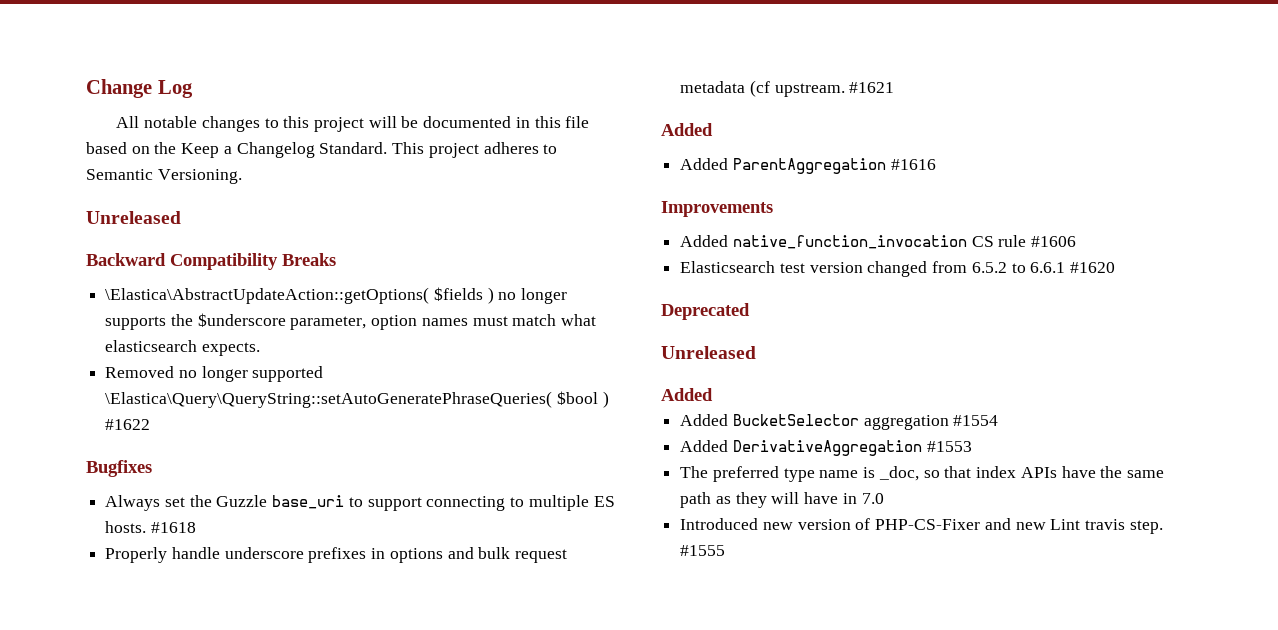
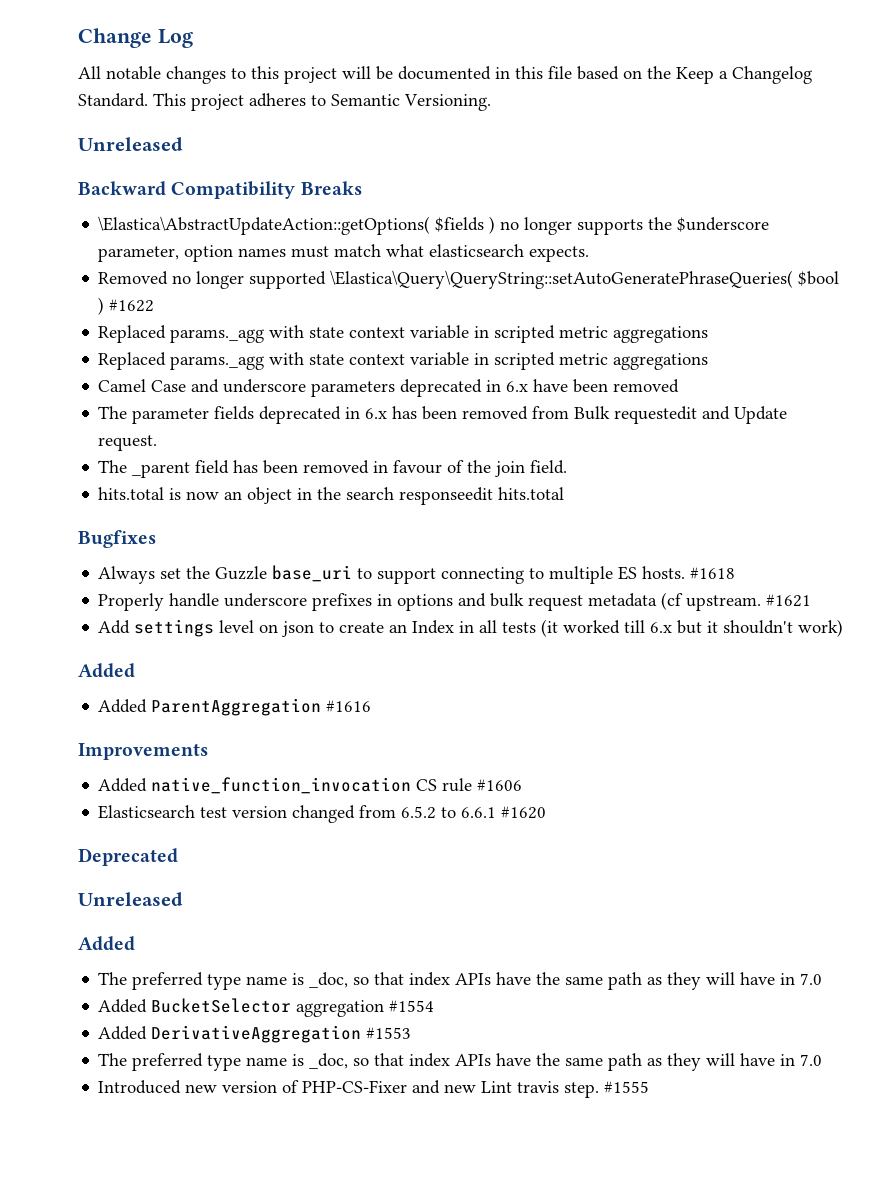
(151, 424) none -> [98,325,709,343] [98,352,709,370] [98,379,680,397] [98,406,788,424] [98,435,158,451] [98,460,568,478] [98,487,565,505] // Replaced params._agg with state context variable in scripted metric aggregations // Replaced params._agg with state context variable in scripted metric aggregations // Camel Case and underscore parameters deprecated in 6.x have been removed // The parameter fields deprecated in 6.x has been removed from Bulk requestedit and Update request. // The _parent field has been removed in favour of the join field. // hits.total is now an object in the search responseedit hits.total
(895, 87) none -> [98,619,844,637] // Add settings level on json to create an Index in all tests (it worked till 6.x but it shouldn't work)
(713, 394) none -> [98,972,823,990] // The preferred type name is _doc, so that index APIs have the same path as they will have in 7.0

